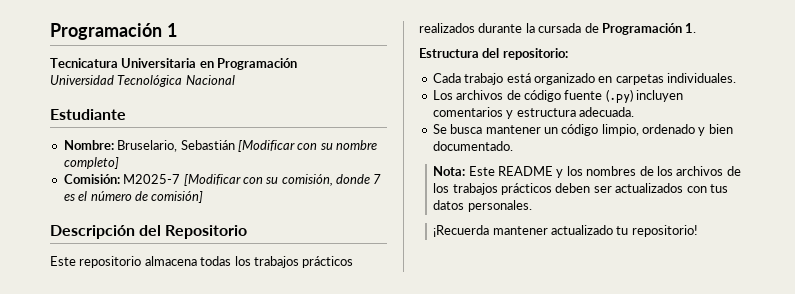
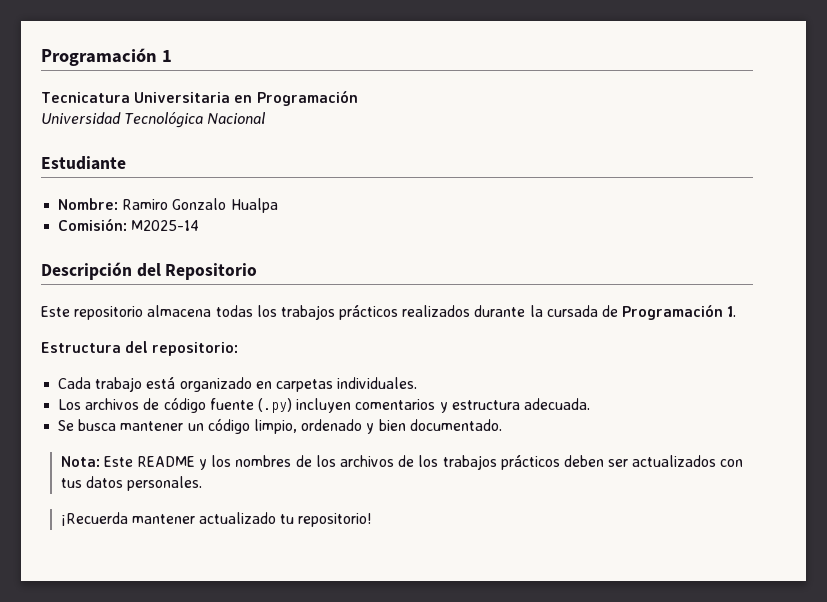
[117,140,377,152] [63,157,119,169] [63,174,382,186] [63,191,204,203] Bruselario, Sebastián [Modificar con su nombre completo] // Comisión: M2025-7 [Modificar con su comisión, donde 7 es el número de comisión] -> [122,198,278,213] [58,219,200,231] Ramiro Gonzalo Hualpa // Comisión: M2025-14

